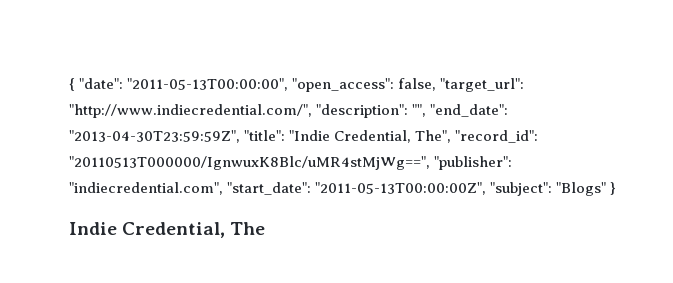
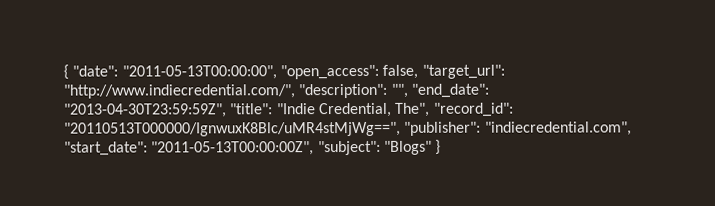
[69,222,266,238] // Indie Credential, The -> (442, 147) none

